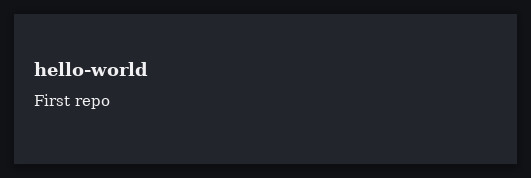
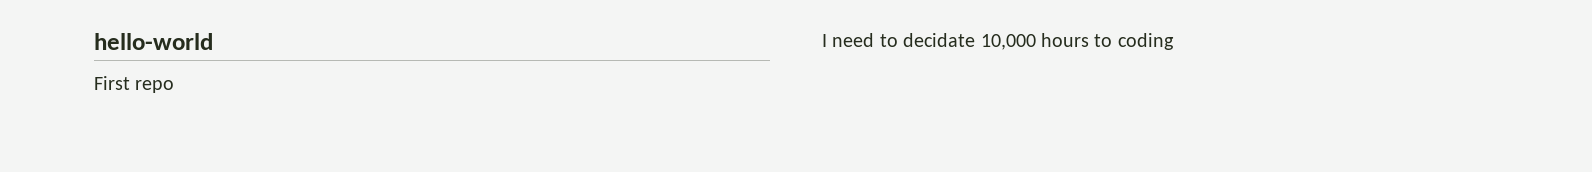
(110, 103) none -> [822,33,1174,50] // I need to decidate 10,000 hours to coding

